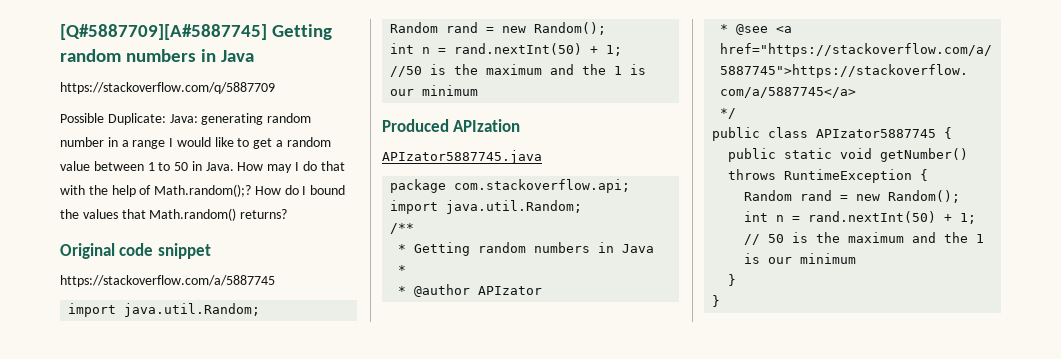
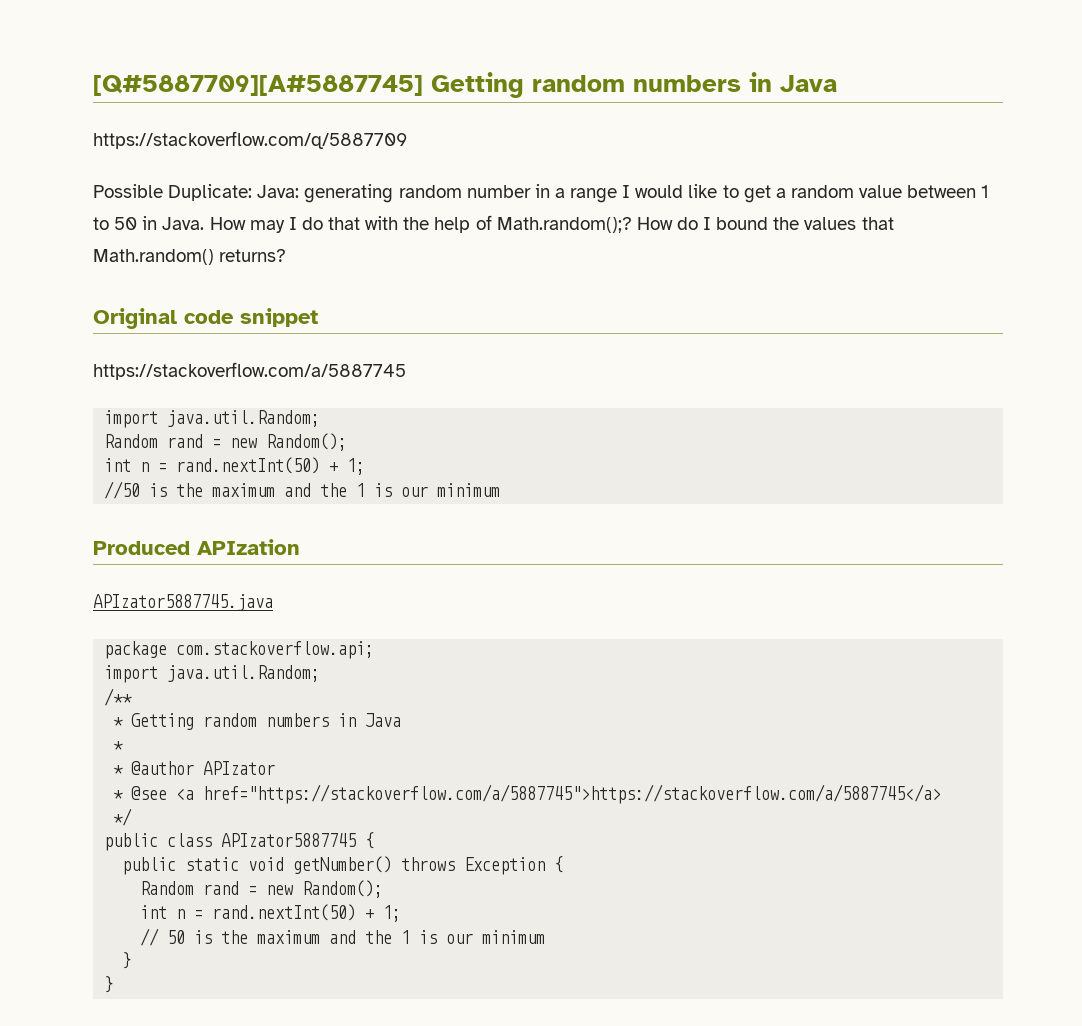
[784,169,913,183] RuntimeException -> [464,857,546,875] Exception

